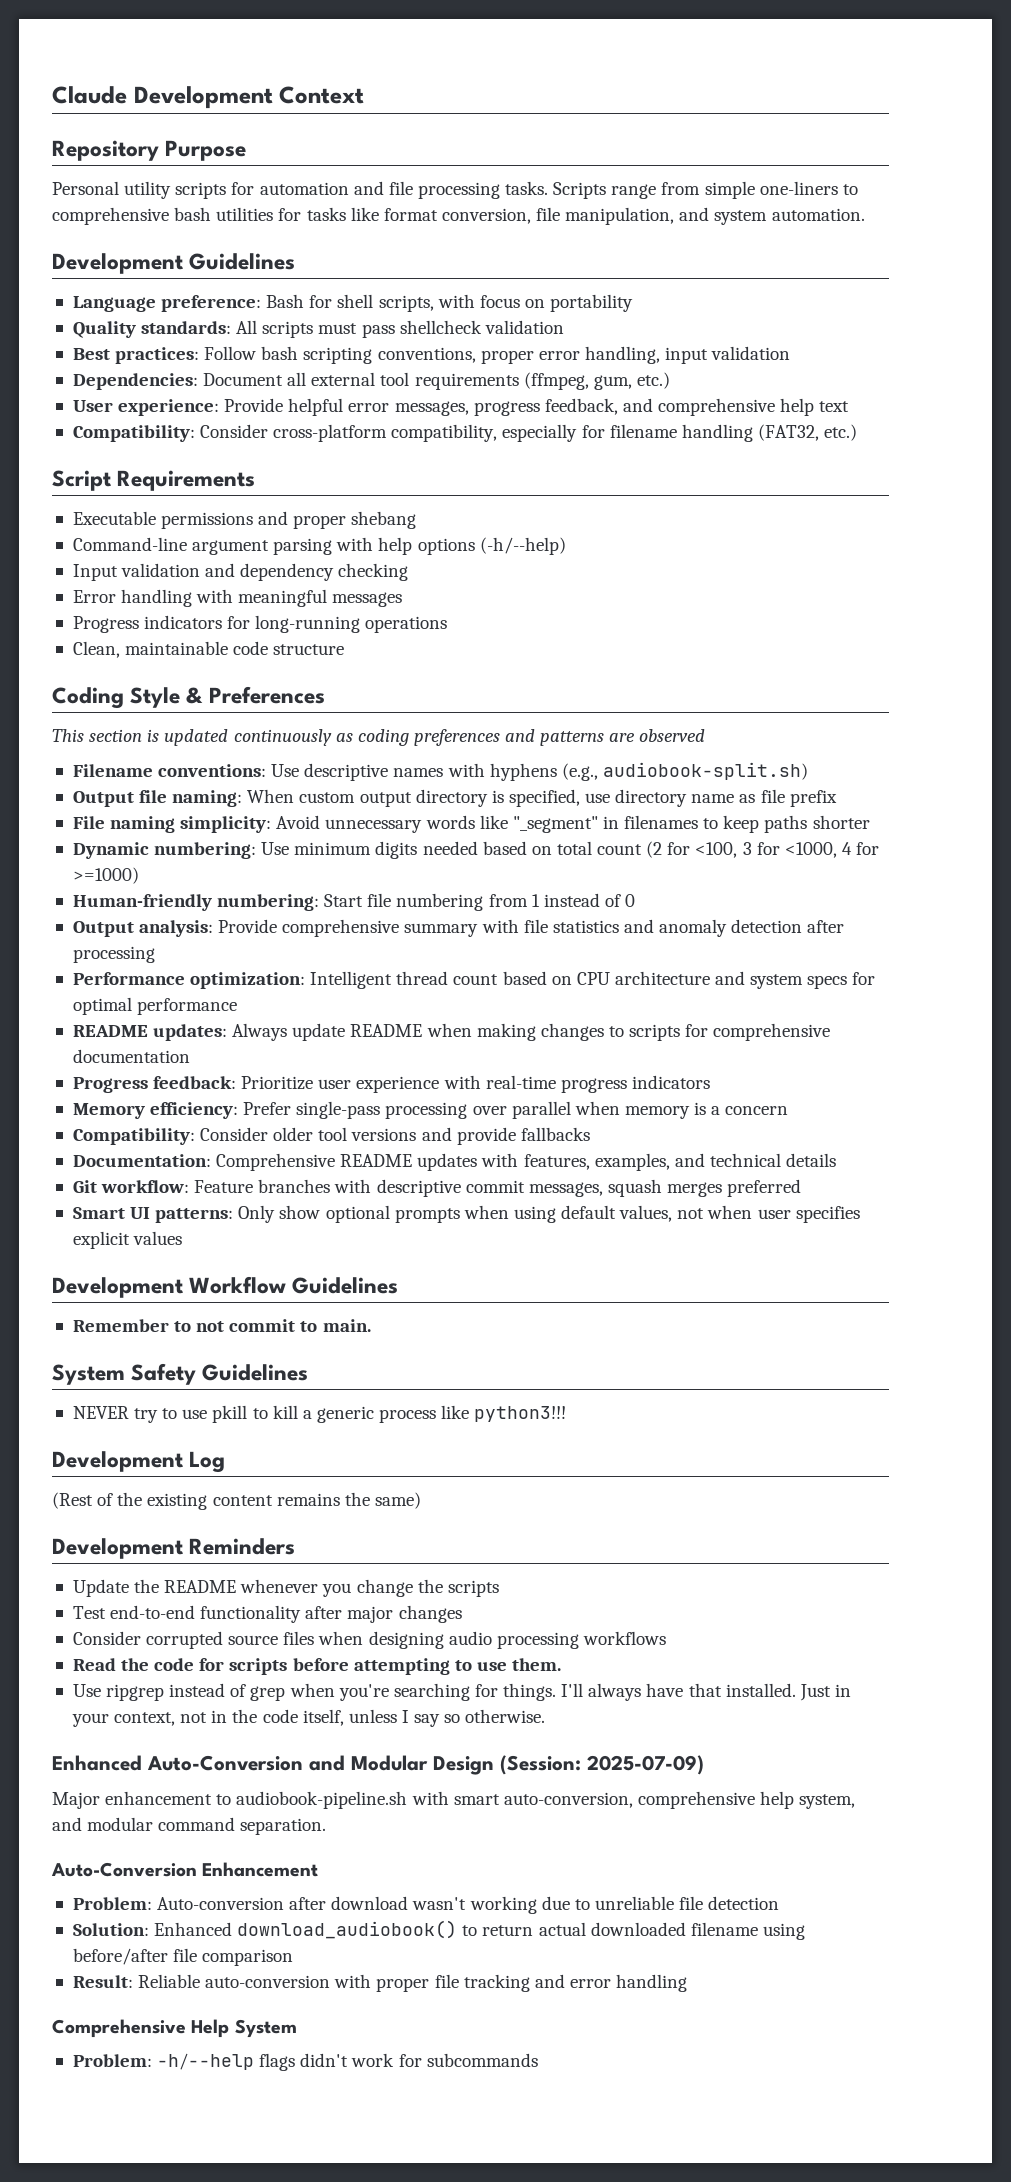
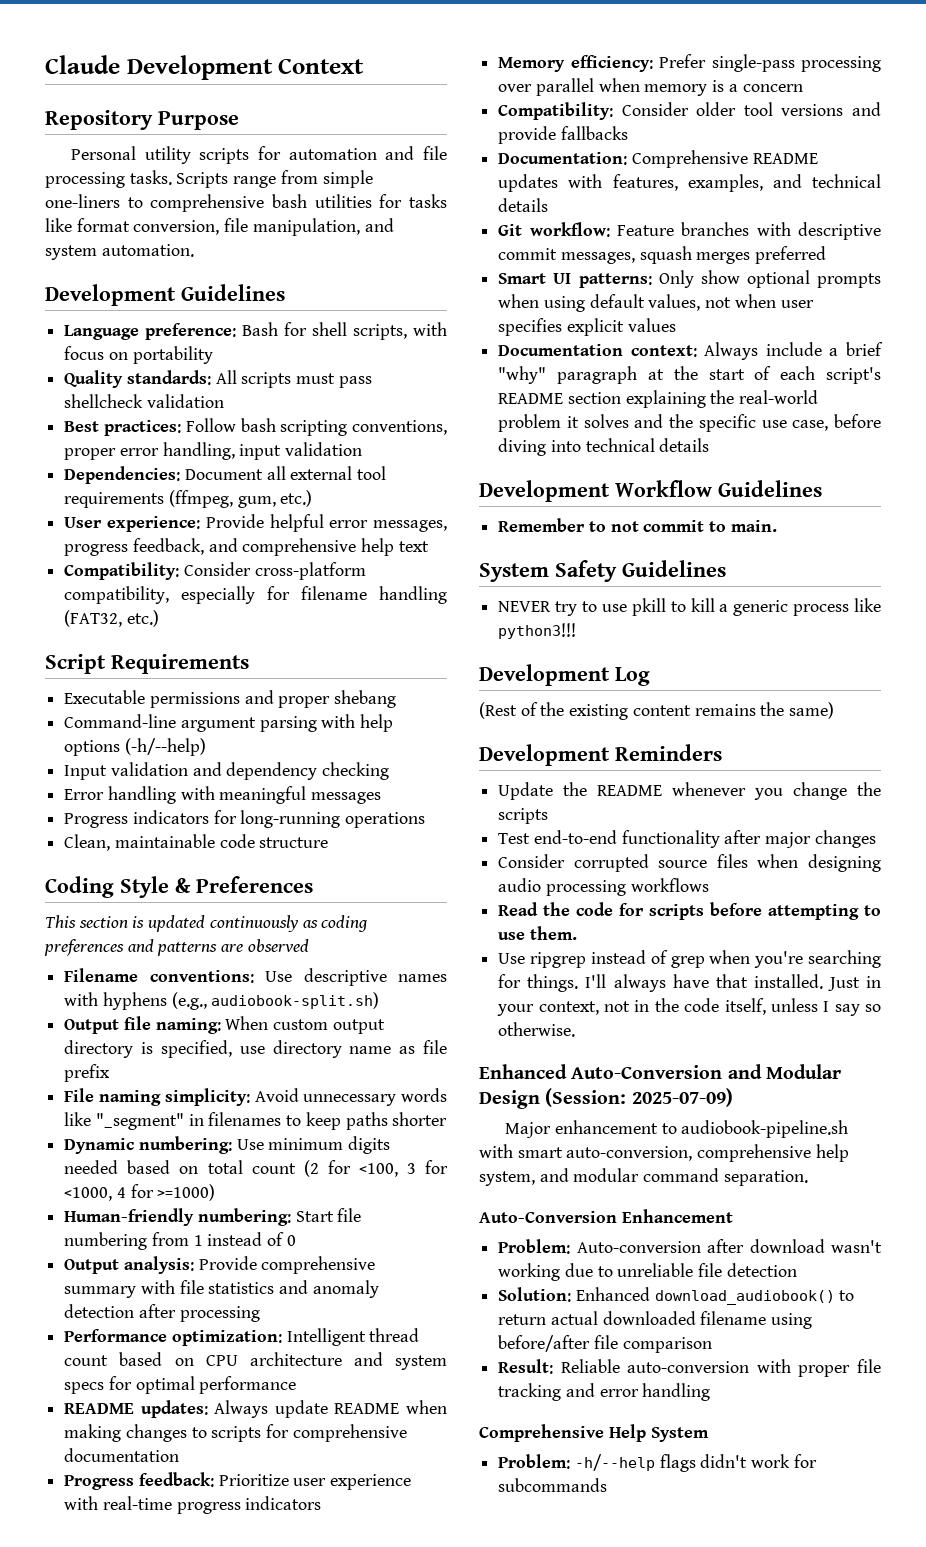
(183, 1238) none -> [498,342,883,360] [498,366,881,384] [498,390,819,408] [498,414,881,432] [498,438,710,456] // Documentation context: Always include a brief "why" paragraph at the start of each script's README section explaining the real-world problem it solves and the specific use case, before diving into technical details

